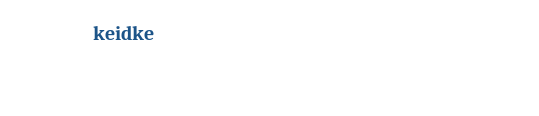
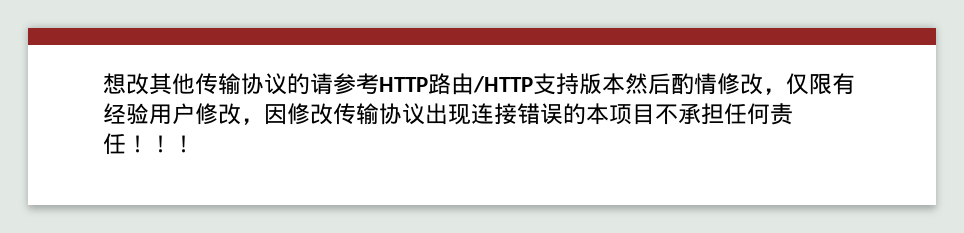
[93,25,154,40] keidke -> [103,73,855,95] [103,103,793,125] [103,133,195,155] 想改其他传输协议的请参考HTTP路由/HTTP支持版本然后酌情修改，仅限有经验用户修改，因修改传输协议出现连接错误的本项目不承担任何责任！！！

